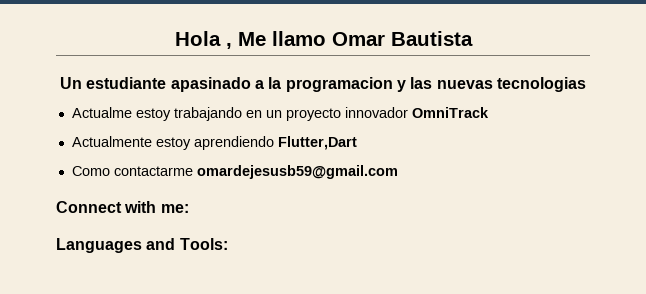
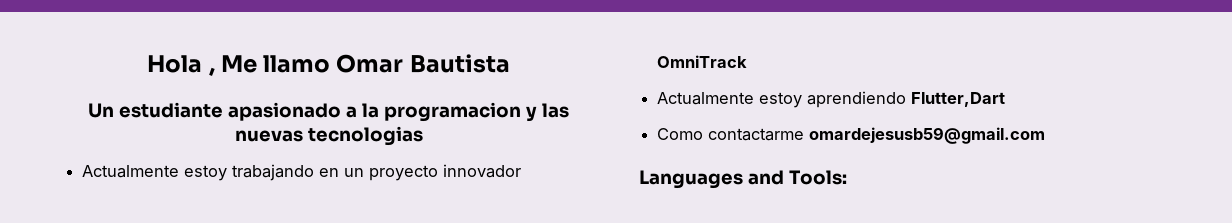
[170,77,251,92] apasinado -> [228,102,342,121] apasionado
[71,107,132,118] Actualme -> [82,165,180,178] Actualmente
[56,201,189,213] // Connect with me: -> (1046, 135) none

